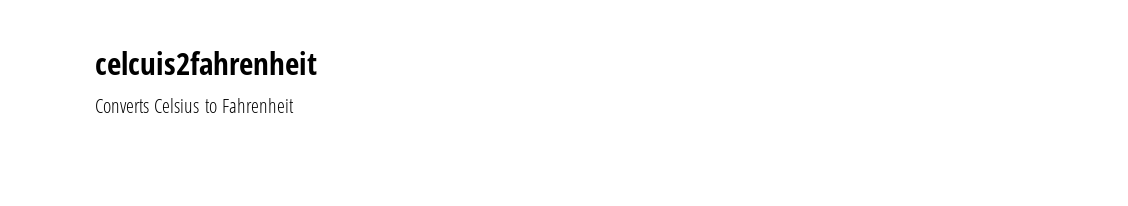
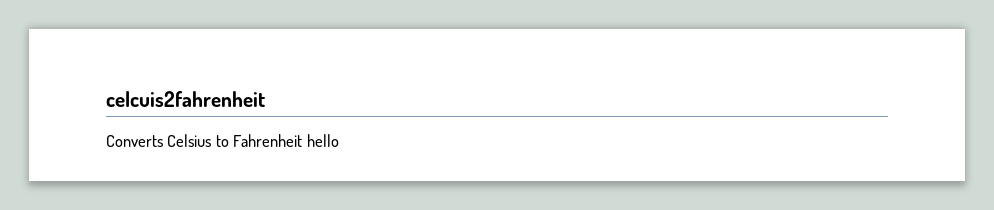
(294, 105) none -> [306,134,339,147] hello

